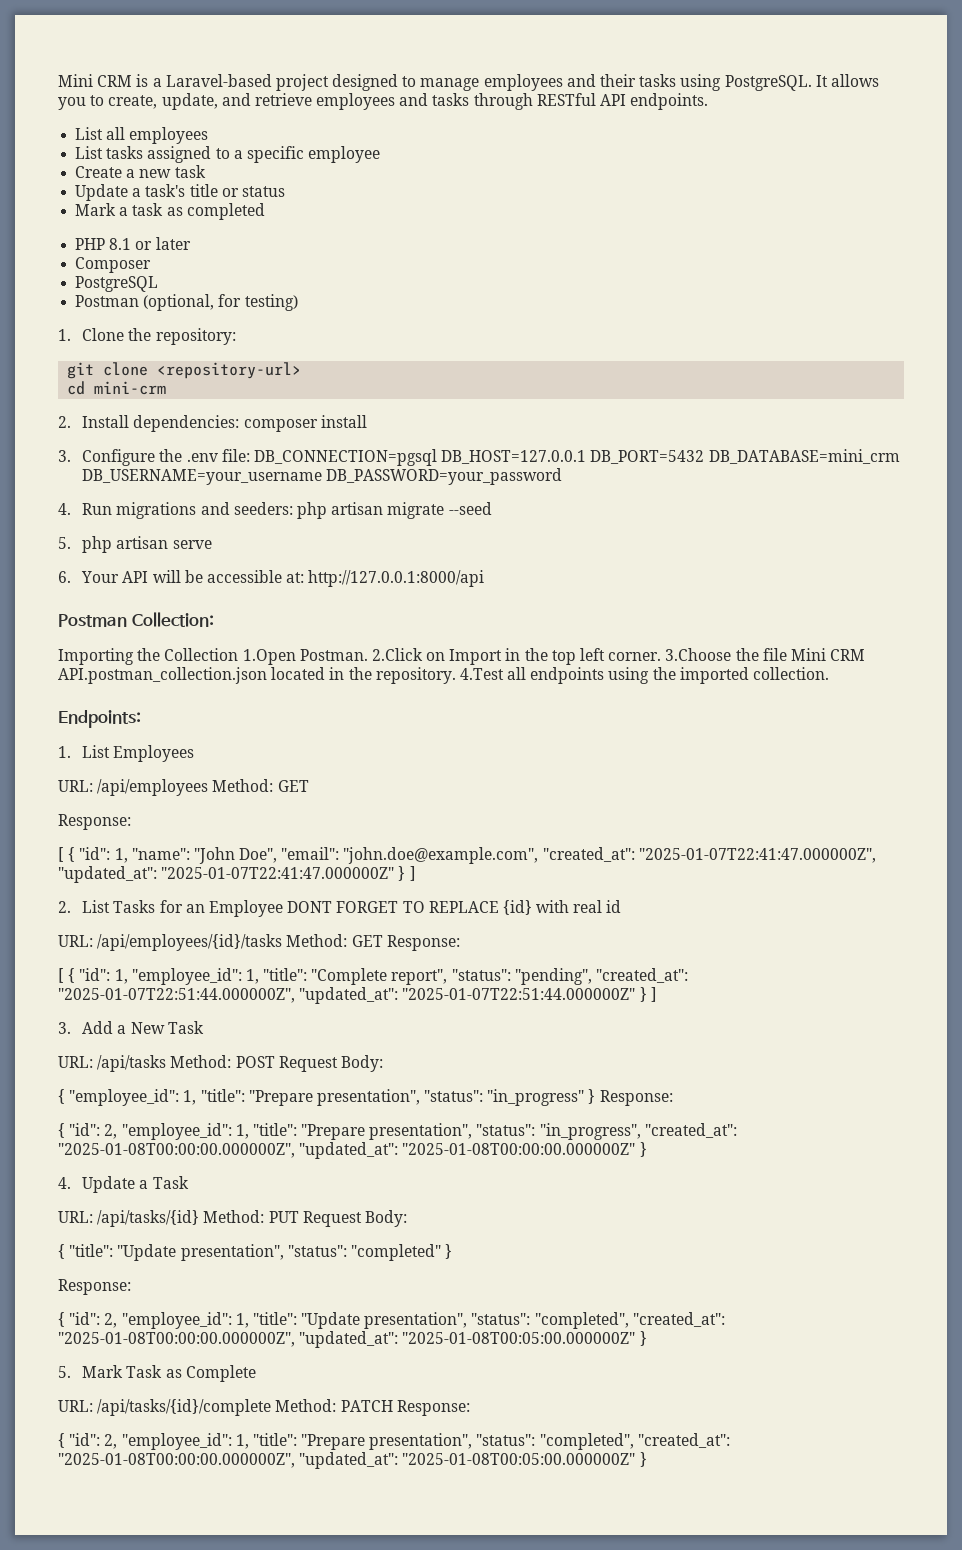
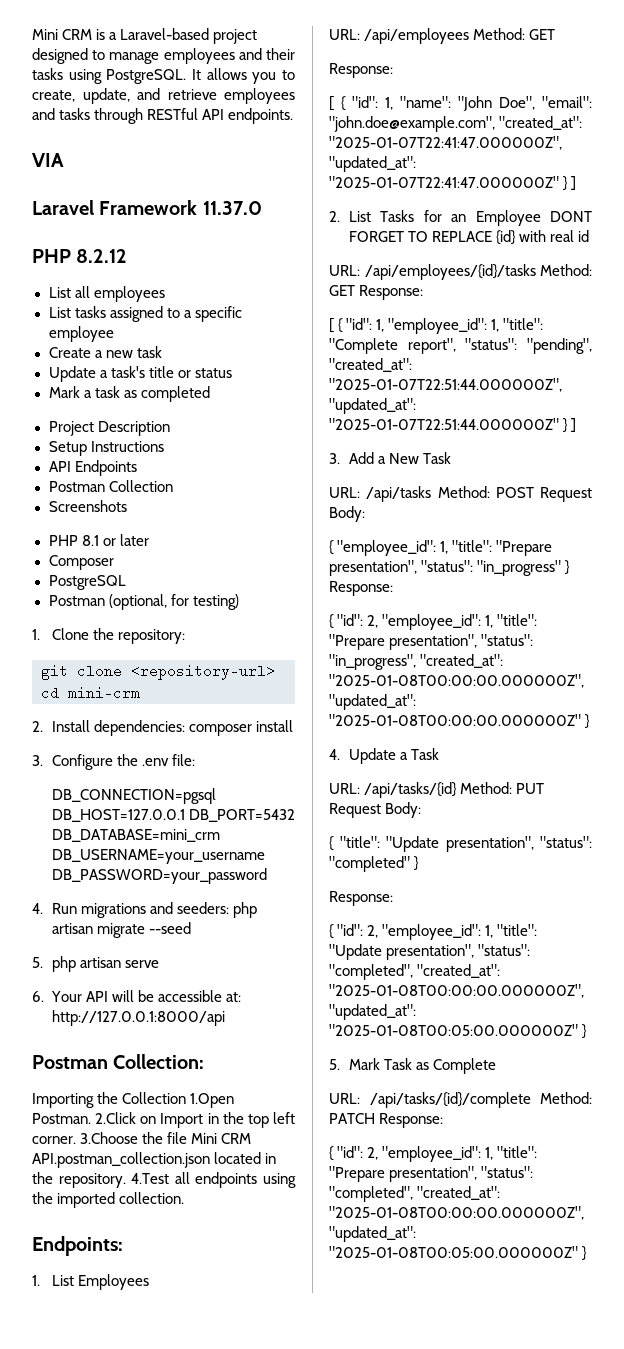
(709, 101) none -> [32,153,64,167] [32,200,262,215] [32,249,128,263] // VIA // Laravel Framework 11.37.0 // PHP 8.2.12
(265, 211) none -> [48,421,170,436] [48,441,164,456] [48,460,137,476] [48,480,173,492] [48,500,127,512] // Project Description // Setup Instructions // API Endpoints // Postman Collection // Screenshots
(250, 455) none -> (195, 760) //

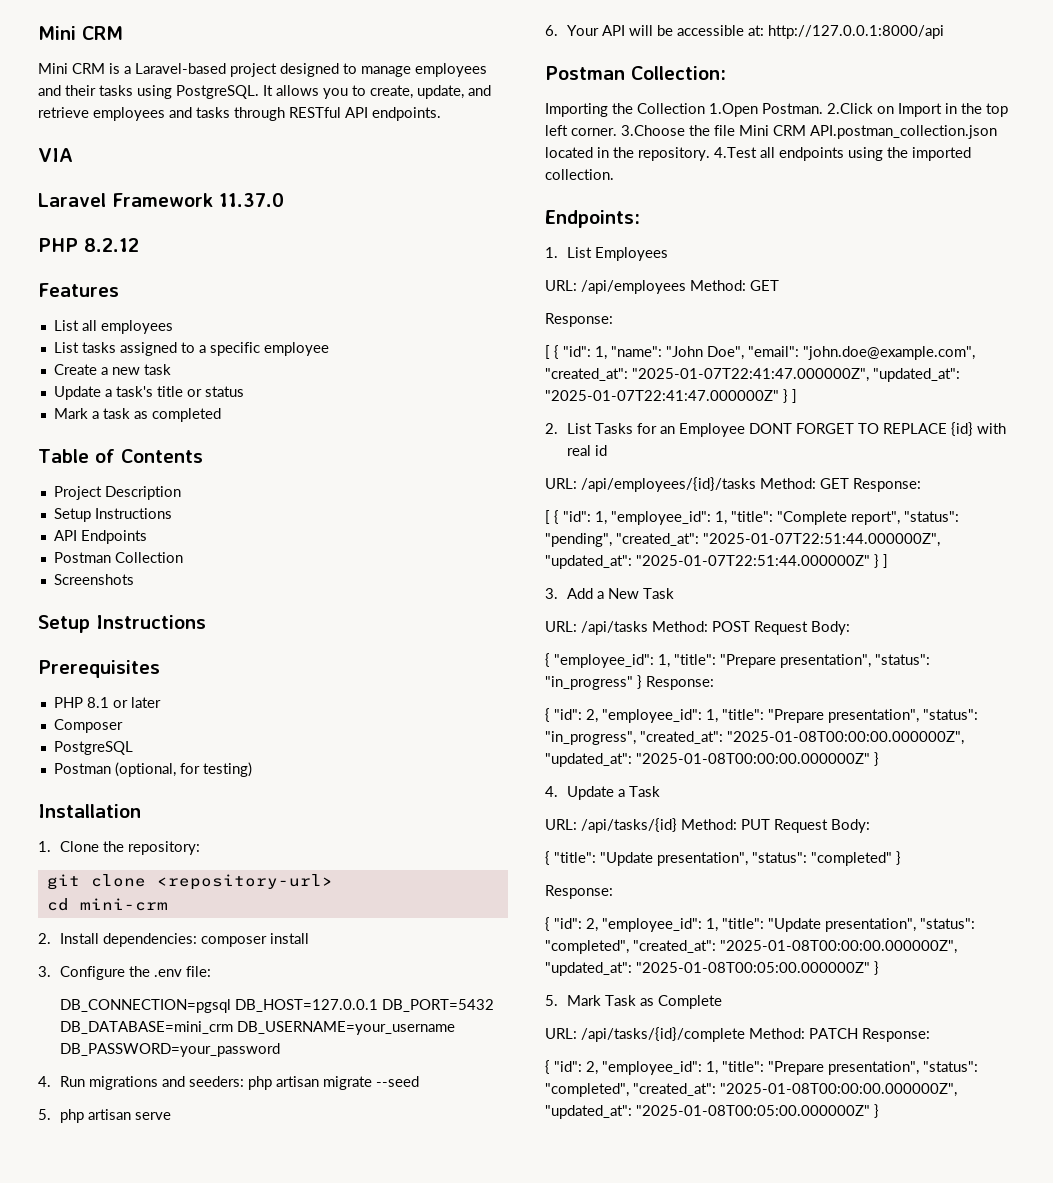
[32,29,93,40] Mini CRM -> [38,26,123,40] [38,63,105,74] Mini CRM // Mini CRM
(128, 256) none -> [38,283,119,297] // Features
(210, 394) none -> [38,449,203,463] // Table of Contents
(127, 506) none -> [38,615,206,633] [38,660,160,678] // Setup Instructions // Prerequisites
(239, 602) none -> [38,804,141,818] // Installation

